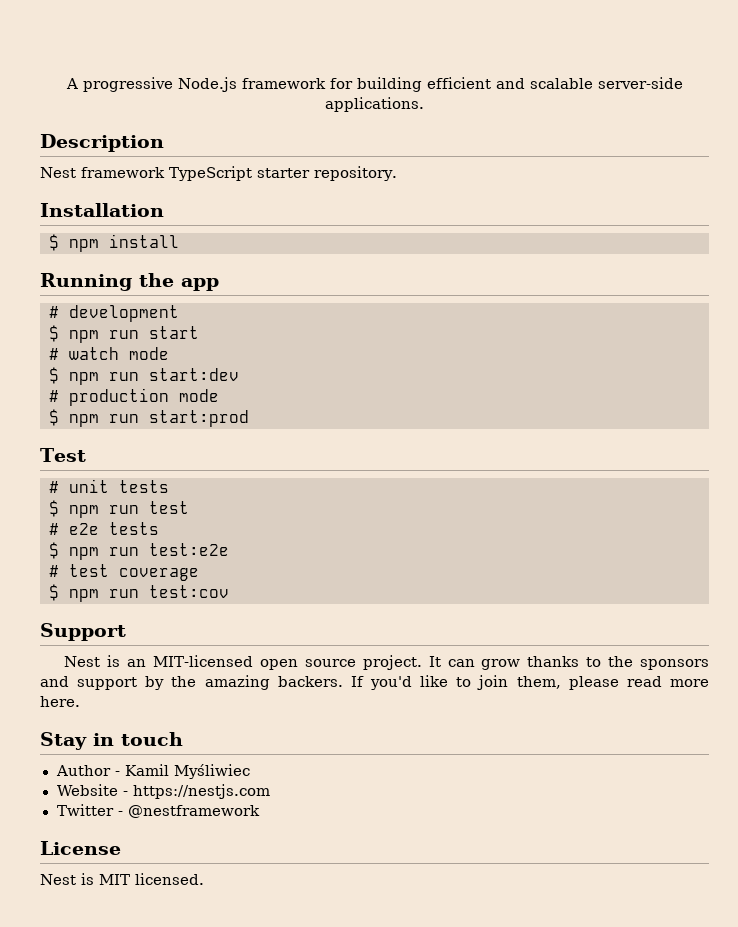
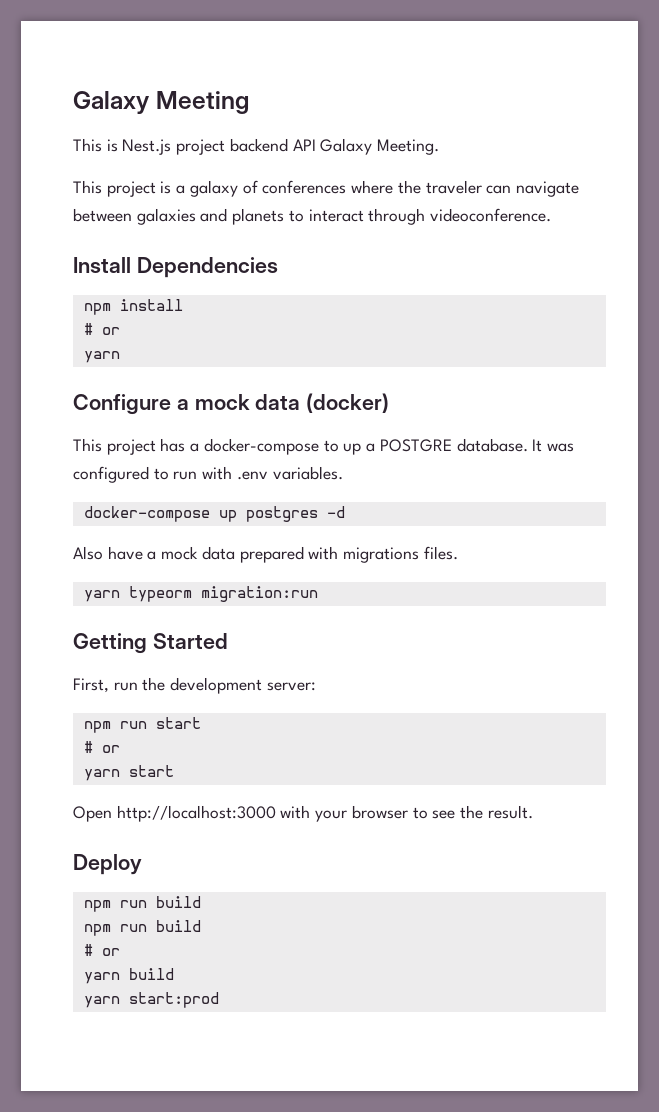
[65,77,683,92] [325,97,424,112] [40,134,164,152] [40,166,397,181] [40,203,164,217] [49,234,179,252] [40,273,219,291] [49,305,179,322] [49,325,199,343] [49,347,169,360] [49,367,239,385] [49,388,219,406] [49,409,249,427] [40,448,86,462] [49,479,169,493] [49,500,189,518] [49,522,159,535] [49,542,229,560] [49,564,199,581] [49,584,229,602] [40,623,126,641] [64,655,709,670] [40,675,709,690] [40,696,80,707] [40,732,183,750] [55,764,250,779] [56,784,271,799] [56,804,260,818] [40,841,121,855] [40,873,204,885] A progressive Node.js framework for building efficient and scalable server-side applications. // Description // Nest framework TypeScript starter repository. // Installation // $ npm install // Running the app // # development // $ npm run start // # watch mode // $ npm run start:dev // # production mode // $ npm run start:prod // Test // # unit tests // $ npm run test // # e2e tests // $ npm run test:e2e // # test coverage // $ npm run test:cov // Support // Nest is an MIT-licensed open source project. It can grow thanks to the sponsors and support by the amazing backers. If you'd like to join them, please read more here. // Stay in touch // Author - Kamil Myśliwiec // Website - https://nestjs.com // Twitter - @nestframework // License // Nest is MIT licensed. -> [73,91,249,114] [73,138,440,155] [73,180,579,197] [73,208,552,225] [73,257,278,278] [83,299,183,315] [83,323,120,335] [83,351,120,363] [73,393,390,415] [73,438,574,455] [73,466,343,483] [83,506,345,522] [73,546,458,563] [83,586,318,602] [73,633,228,654] [73,677,316,694] [83,717,201,733] [83,741,120,753] [83,765,174,781] [73,805,533,822] [73,854,142,875] [83,896,201,912] [83,920,201,936] [83,944,120,956] [83,968,174,984] [83,992,219,1008] Galaxy Meeting // This is Nest.js project backend API Galaxy Meeting. // This project is a galaxy of conferences where the traveler can navigate between galaxies and planets to interact through videoconference. // Install Dependencies // npm install // # or // yarn // Configure a mock data (docker) // This project has a docker-compose to up a POSTGRE database. It was configured to run with .env variables. // docker-compose up postgres -d // Also have a mock data prepared with migrations files. // yarn typeorm migration:run // Getting Started // First, run the development server: // npm run start // # or // yarn start // Open http://localhost:3000 with your browser to see the result. // Deploy // npm run build // npm run build // # or // yarn build // yarn start:prod

